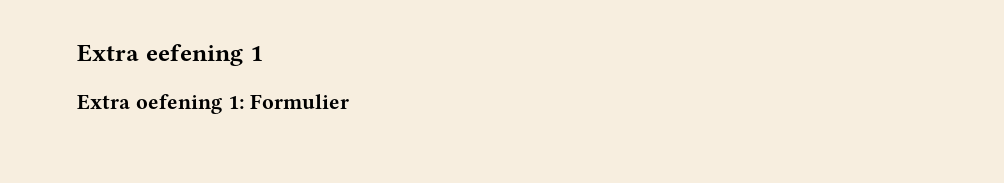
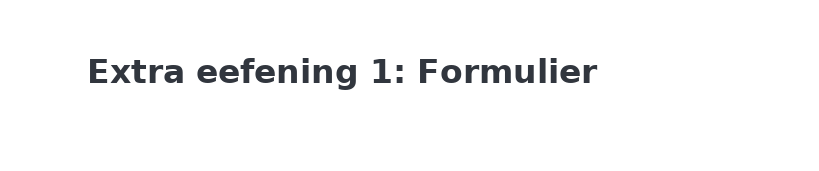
[249,46,263,61] [77,94,222,114] 1 // Extra oefening -> (359, 74) none

